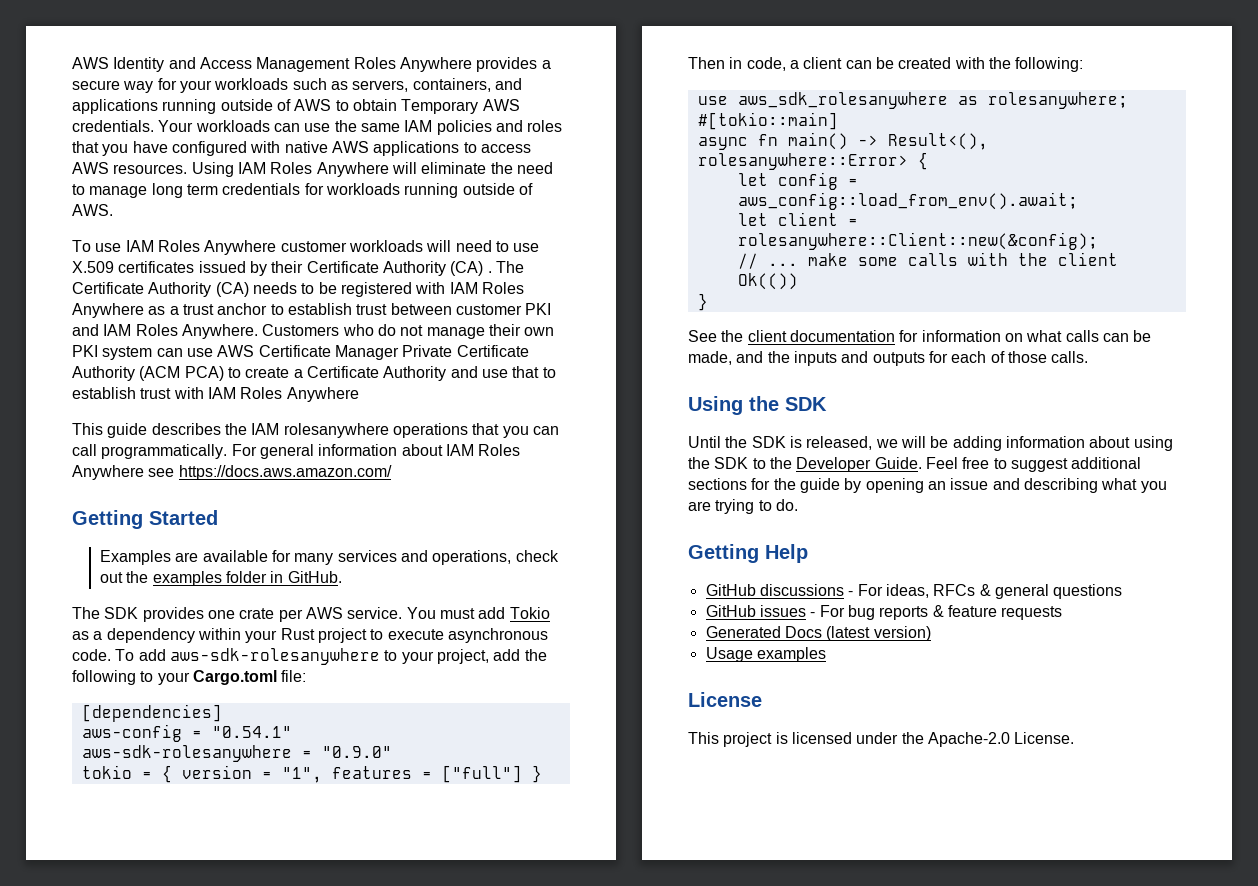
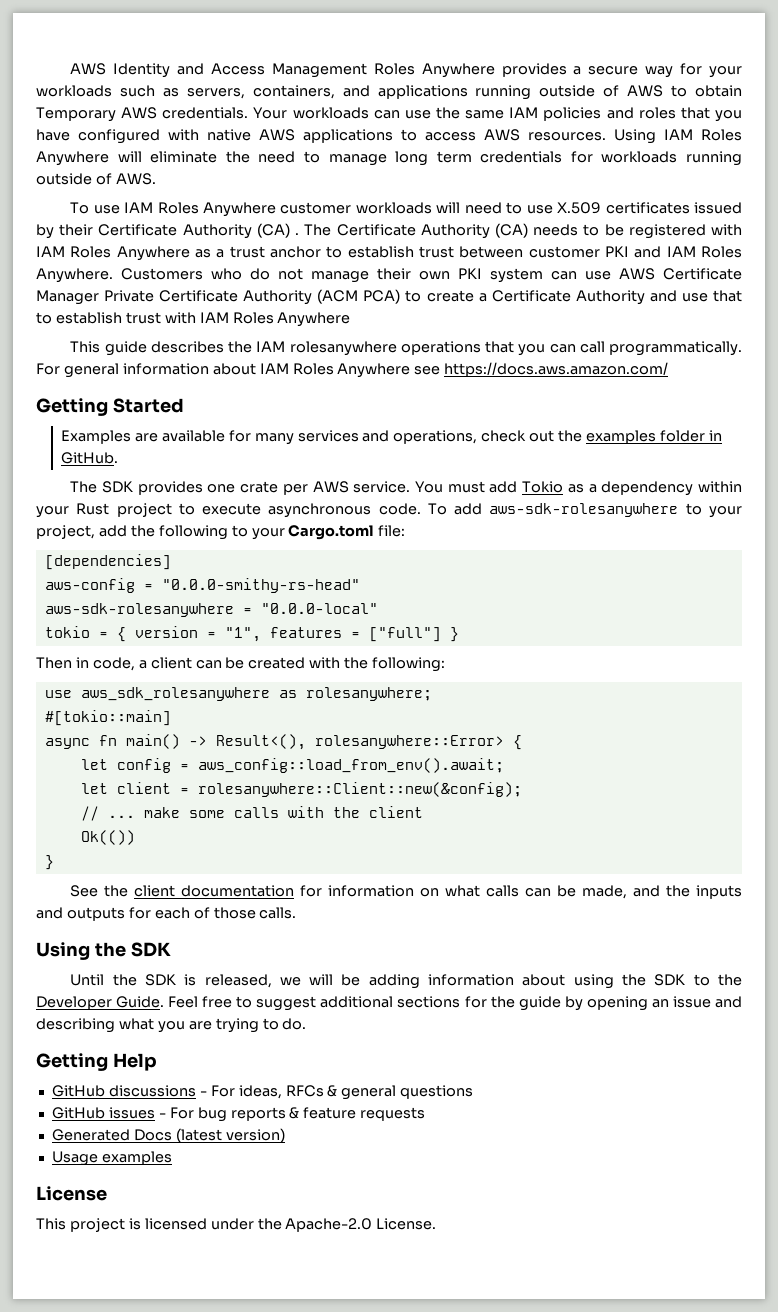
[211,726,292,738] "0.54.1" -> [161,578,360,593] "0.0.0-smithy-rs-head"
[321,746,392,758] "0.9.0" -> [260,603,378,614] "0.0.0-local"

